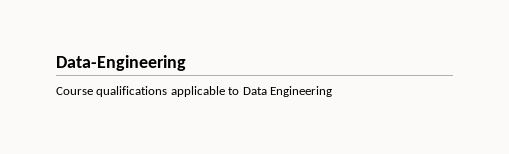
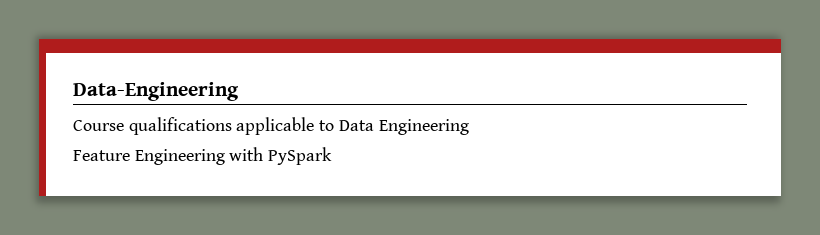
(332, 91) none -> [73,147,333,165] // Feature Engineering with PySpark

